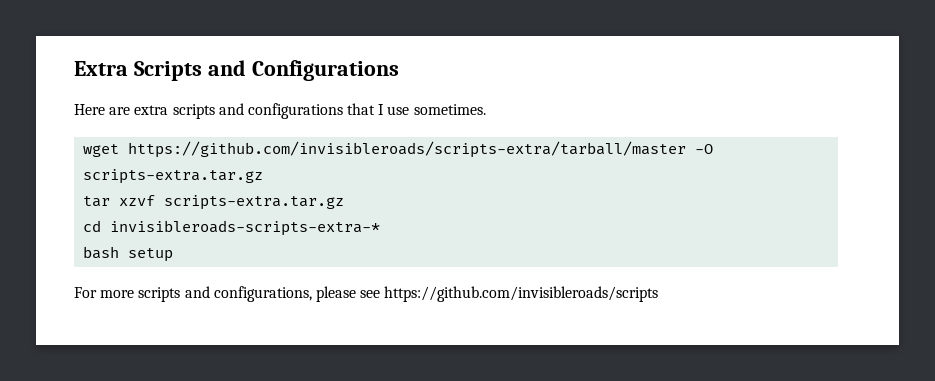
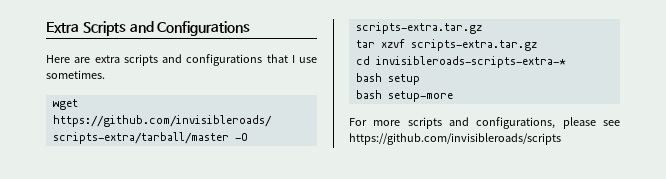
(174, 255) none -> [355,90,453,102] // bash setup-more

